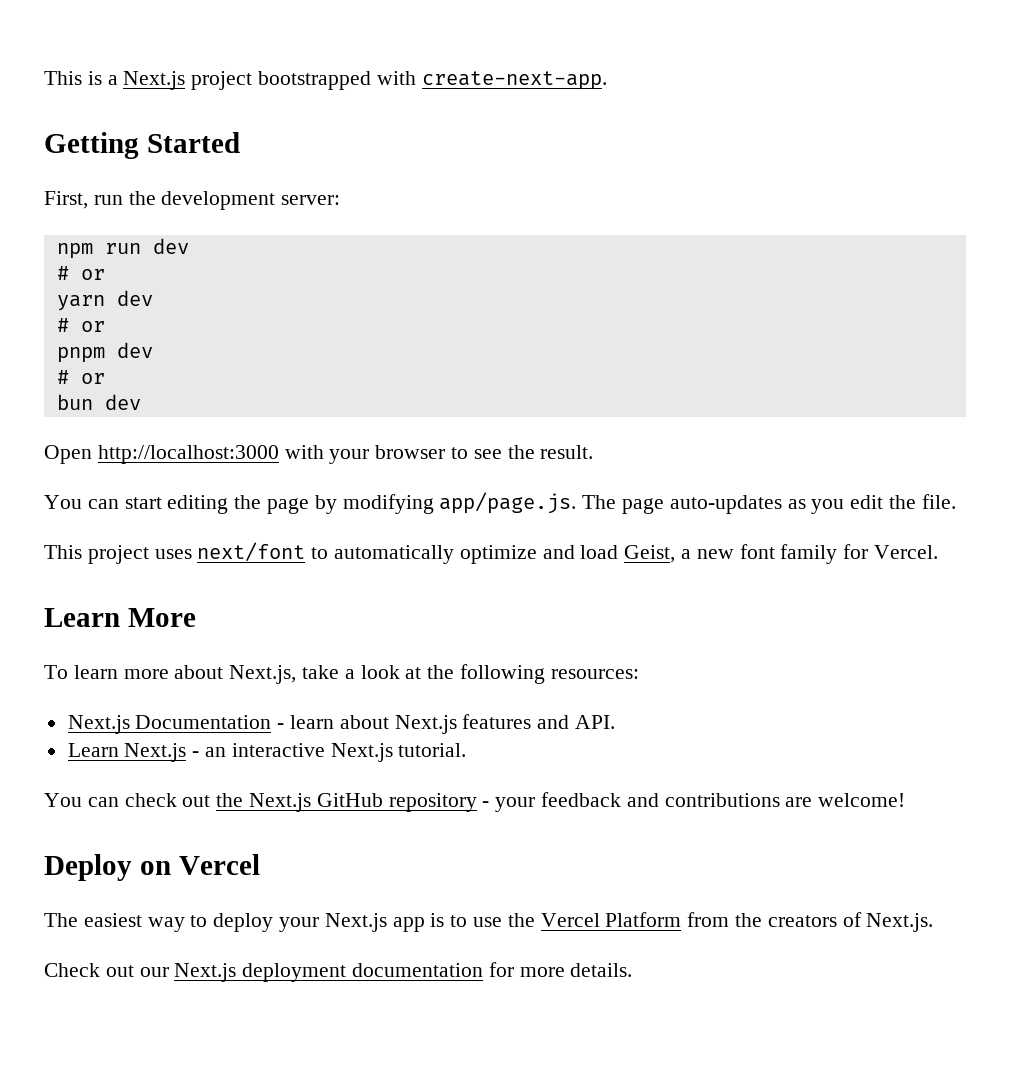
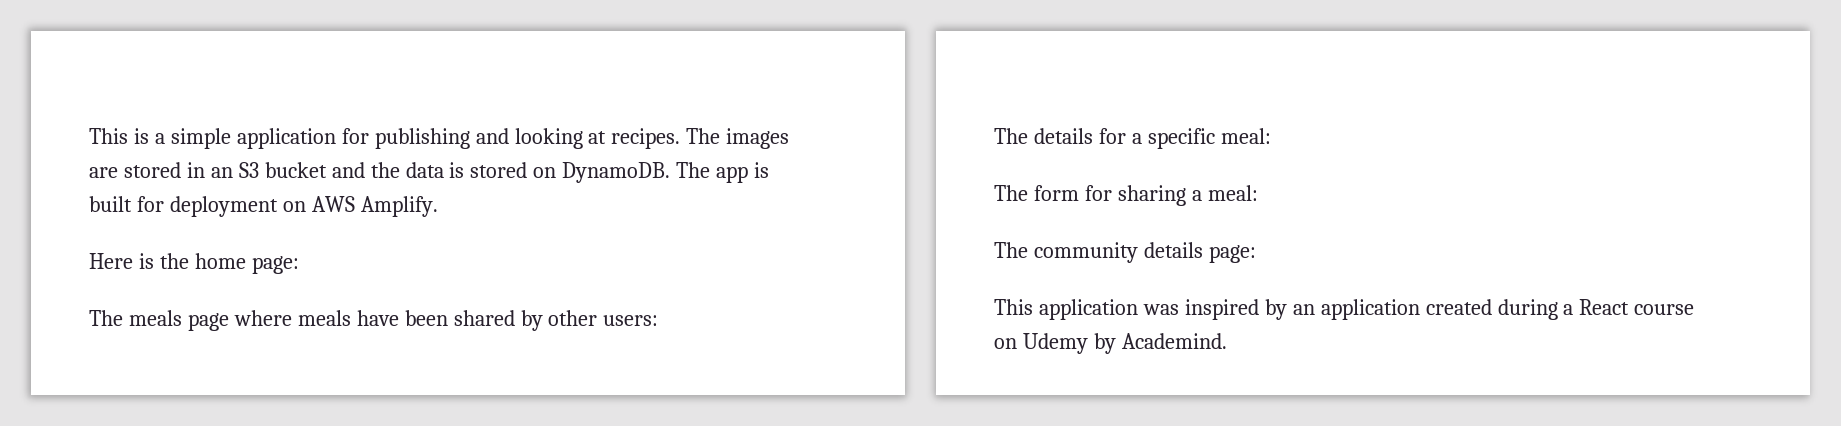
[123,71,607,90] [44,132,240,159] [44,191,341,210] [56,238,189,259] [56,266,105,280] [56,290,153,311] [56,318,105,332] [56,342,153,363] [56,370,105,384] [56,394,141,410] [44,445,594,464] [44,492,956,514] [44,542,939,564] [44,608,196,627] [44,664,639,684] [67,714,616,734] [67,743,467,762] [44,792,906,812] [44,854,260,881] [44,912,934,932] [44,962,633,982] Next.js project bootstrapped with create-next-app. // Getting Started // First, run the development server: // npm run dev // # or // yarn dev // # or // pnpm dev // # or // bun dev // Open http://localhost:3000 with your browser to see the result. // You can start editing the page by modifying app/page.js. The page auto-updates as you edit the file. // This project uses next/font to automatically optimize and load Geist, a new font family for Vercel. // Learn More // To learn more about Next.js, take a look at the following resources: // Next.js Documentation - learn about Next.js features and API. // Learn Next.js - an interactive Next.js tutorial. // You can check out the Next.js GitHub repository - your feedback and contributions are welcome! // Deploy on Vercel // The easiest way to deploy your Next.js app is to use the Vercel Platform from the creators of Next.js. // Check out our Next.js deployment documentation for more details. -> [170,128,790,149] [89,162,770,183] [89,196,438,217] [89,253,299,274] [89,310,659,331] [994,128,1271,149] [994,185,1258,206] [994,242,1256,263] [994,299,1695,320] [994,333,1227,354] simple application for publishing and looking at recipes. The images are stored in an S3 bucket and the data is stored on DynamoDB. The app is built for deployment on AWS Amplify. // Here is the home page: // The meals page where meals have been shared by other users: // The details for a specific meal: // The form for sharing a meal: // The community details page: // This application was inspired by an application created during a React course on Udemy by Academind.

